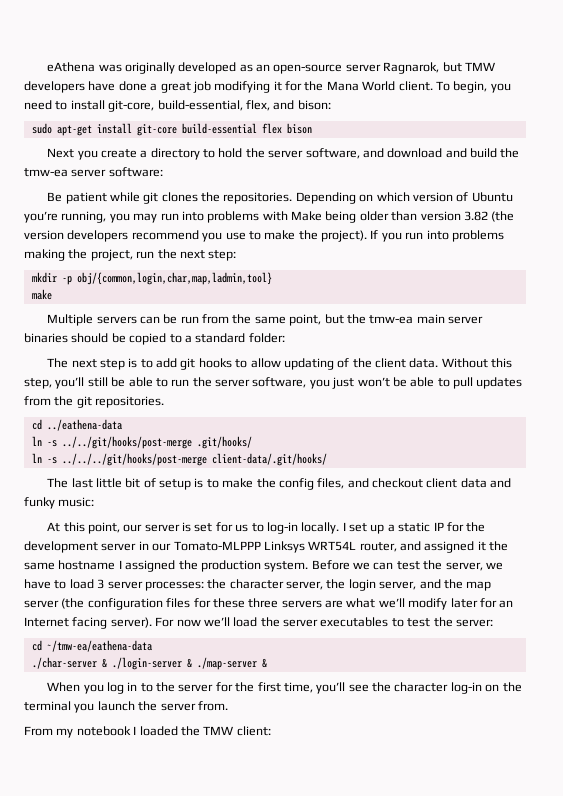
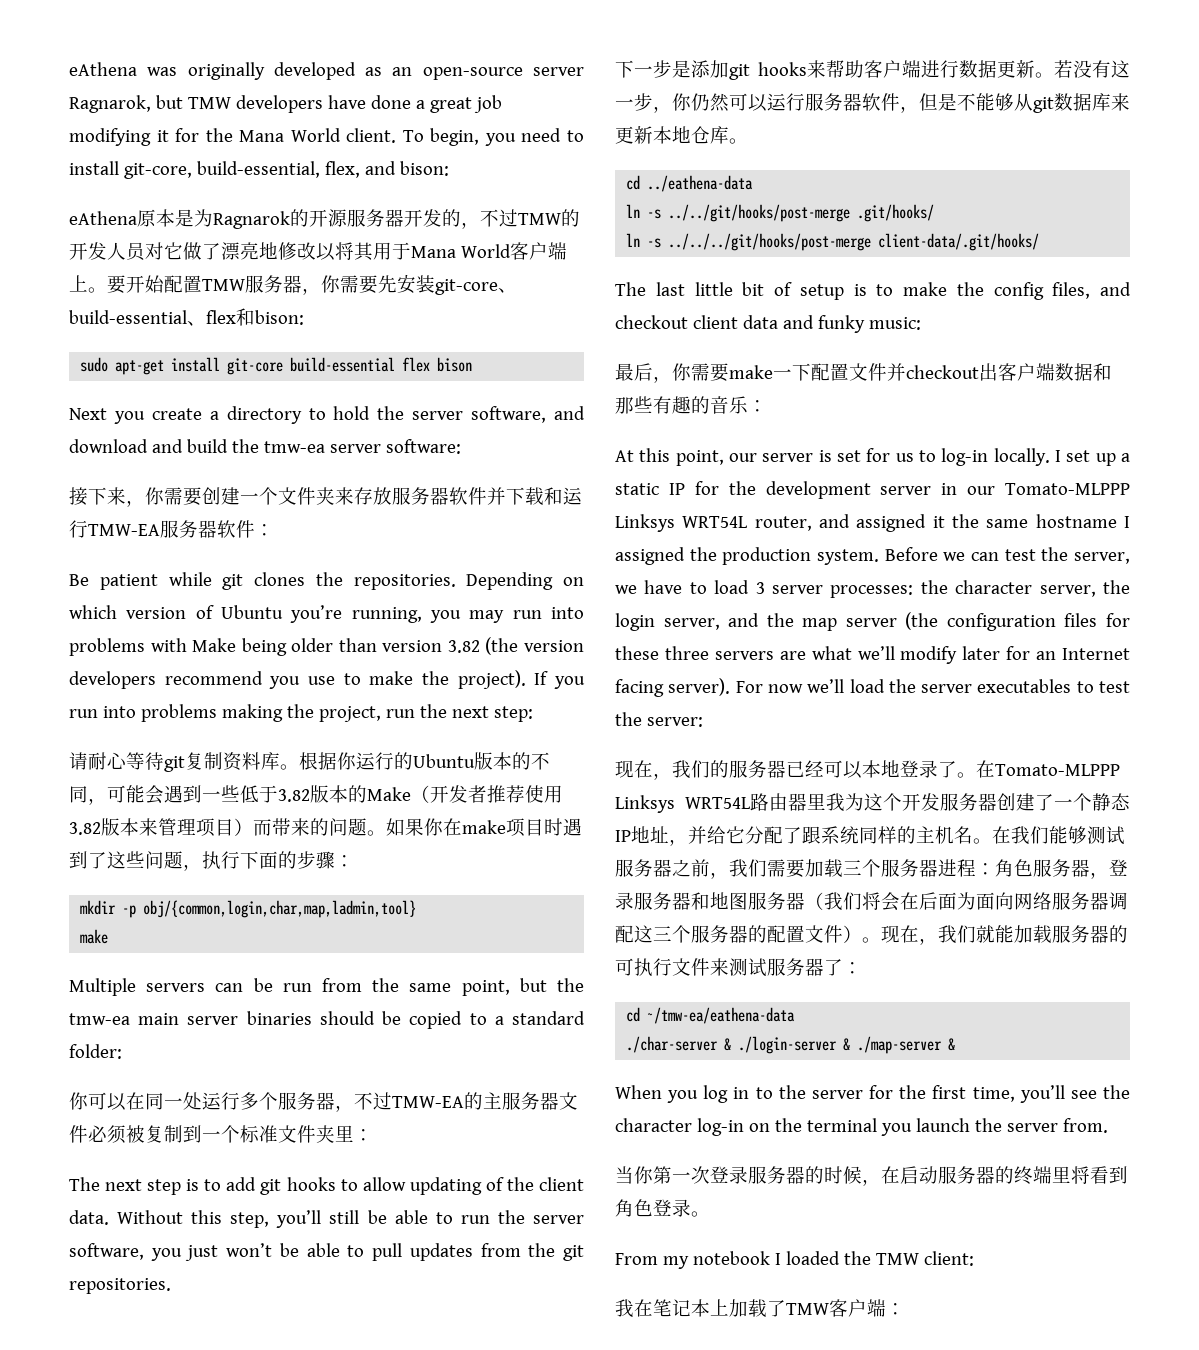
(331, 105) none -> [69,209,580,229] [69,242,567,261] [69,274,517,295] [69,308,304,326] // eAthena原本是为Ragnarok的开源服务器开发的，不过TMW的开发人员对它做了漂亮地修改以将其用于Mana World客户端上。要开始配置TMW服务器，你需要先安装git-core、build-essential、flex和bison:
(163, 172) none -> [69,487,582,507] [69,520,274,538] // 接下来，你需要创建一个文件夹来存放服务器软件并下载和运行TMW-EA服务器软件：
(237, 255) none -> [69,752,550,772] [69,785,563,805] [69,818,582,837] [69,851,354,871] // 请耐心等待git复制资料库。根据你运行的Ubuntu版本的不同，可能会遇到一些低于3.82版本的Make（开发者推荐使用3.82版本来管理项目）而带来的问题。如果你在make项目时遇到了这些问题，执行下面的步骤：
(285, 338) none -> [69,1092,578,1112] [69,1125,373,1144] // 你可以在同一处运行多个服务器，不过TMW-EA的主服务器文件必须被复制到一个标准文件夹里：
(165, 402) none -> [615,60,1130,80] [615,93,1130,113] [615,126,748,144] // 下一步是添加git hooks来帮助客户端进行数据更新。若没有这一步，你仍然可以运行服务器软件，但是不能够从git数据库来更新本地仓库。
(95, 502) none -> [615,363,1112,383] [615,396,767,414] // 最后，你需要make一下配置文件并checkout出客户端数据和那些有趣的音乐：
(493, 623) none -> [615,760,1120,780] [615,793,1130,813] [615,826,1125,846] [615,859,1128,879] [615,892,1128,911] [615,925,1128,945] [615,958,862,977] // 现在，我们的服务器已经可以本地登录了。在Tomato-MLPPP Linksys WRT54L路由器里我为这个开发服务器创建了一个静态IP地址，并给它分配了跟系统同样的主机名。在我们能够测试服务器之前，我们需要加载三个服务器进程：角色服务器，登录服务器和地图服务器（我们将会在后面为面向网络服务器调配这三个服务器的配置文件）。现在，我们就能加载服务器的可执行文件来测试服务器了：
(228, 706) none -> [615,1166,1128,1186] [615,1199,710,1217] // 当你第一次登录服务器的时候，在启动服务器的终端里将看到角色登录。
(271, 731) none -> [615,1299,905,1317] // 我在笔记本上加载了TMW客户端：

